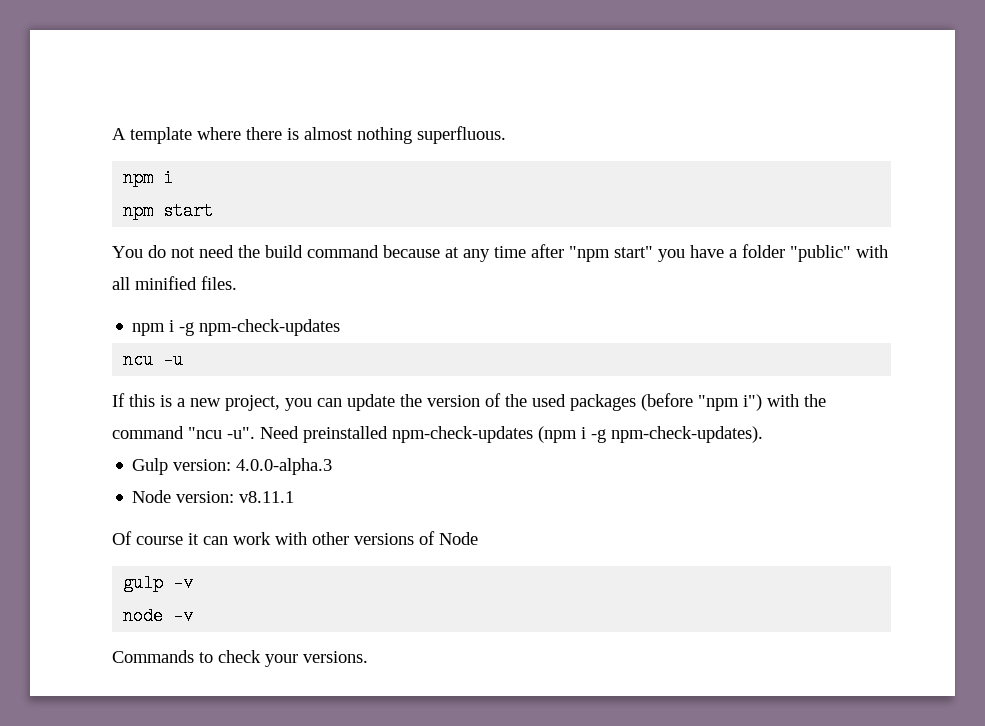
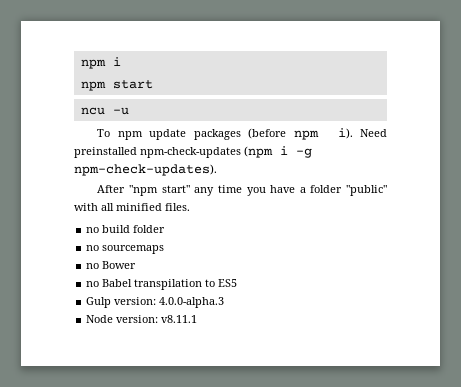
[112,126,506,144] [123,169,174,187] [123,202,214,220] [112,244,653,262] A template where there is almost nothing superfluous. // npm i // npm start // You do not need the build command because at any time after "npm start" -> [80,57,121,69] [80,80,153,91] [80,107,129,115] [97,128,387,140] [74,146,312,158] [74,164,217,176] [97,185,242,196] npm i // npm start // ncu -u // To npm update packages (before npm i). Need preinstalled npm-check-updates (npm i -g npm-check-updates). // After "npm start" any time
[132,319,341,336] [123,351,184,369] [112,393,826,411] [112,426,763,443] npm i -g npm-check-updates // ncu -u // If this is a new project, you can update the version of the used packages (before "npm i") with the command "ncu -u". Need preinstalled npm-check-updates (npm i -g npm-check-updates). -> [86,225,166,233] [86,245,165,254] [86,261,137,269] [86,279,238,290] no build folder // no sourcemaps // no Bower // no Babel transpilation to ES5
[112,531,478,545] [123,574,194,592] [123,607,194,625] [112,650,368,667] // Of course it can work with other versions of Node // gulp -v // node -v // Commands to check your versions. -> (198, 319) none

